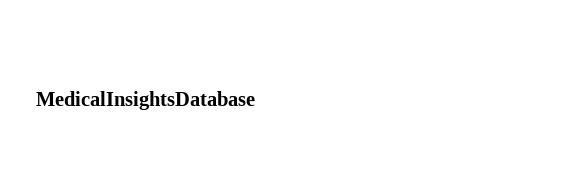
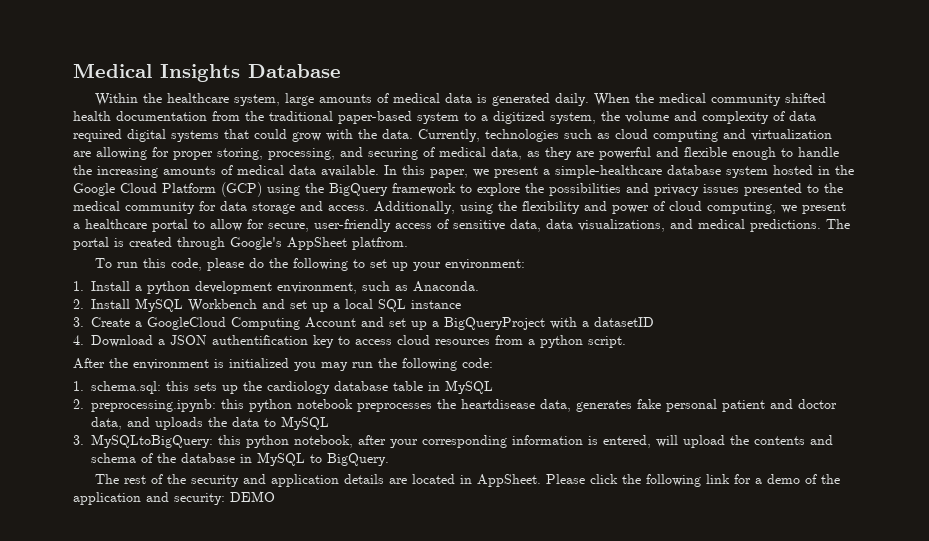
[36,91,255,110] MedicalInsightsDatabase -> [73,63,341,82] [95,93,827,106] [73,111,816,124] [73,129,832,142] [73,147,839,160] [73,165,854,178] [73,182,843,197] [73,201,846,214] [73,219,850,232] [73,237,408,250] [95,258,526,271] [73,281,479,294] [73,298,461,312] [73,317,654,330] [73,335,626,348] [73,358,493,371] [73,380,493,394] [73,399,837,412] [91,416,329,430] [73,434,833,448] [91,452,389,466] [95,474,841,487] [73,491,275,505] Medical Insights Database // Within the healthcare system, large amounts of medical data is generated daily. When the medical community shifted health documentation from the traditional paper-based system to a digitized system, the volume and complexity of data required digital systems that could grow with the data. Currently, technologies such as cloud computing and virtualization are allowing for proper storing, processing, and securing of medical data, as they are powerful and flexible enough to handle the increasing amounts of medical data available. In this paper, we present a simple-healthcare database system hosted in the Google Cloud Platform (GCP) using the BigQuery framework to explore the possibilities and privacy issues presented to the medical community for data storage and access. Additionally, using the flexibility and power of cloud computing, we present a healthcare portal to allow for secure, user-friendly access of sensitive data, data visualizations, and medical predictions. The portal is created through Google's AppSheet platfrom. // To run this code, please do the following to set up your environment: // 1. Install a python development environment, such as Anaconda. // 2. Install MySQL Workbench and set up a local SQL instance // 3. Create a GoogleCloud Computing Account and set up a BigQueryProject with a datasetID // 4. Download a JSON authentification key to access cloud resources from a python script. // After the environment is initialized you may run the following code: // 1. schema.sql: this sets up the cardiology database table in MySQL // 2. preprocessing.ipynb: this python notebook preprocesses the heartdisease data, generates fake personal patient and doctor data, and uploads the data to MySQL // 3. MySQLtoBigQuery: this python notebook, after your corresponding information is entered, will upload the contents and schema of the database in MySQL to BigQuery. // The rest of the security and application details are located in AppSheet. Please click the following link for a demo of the application and security: DEMO

